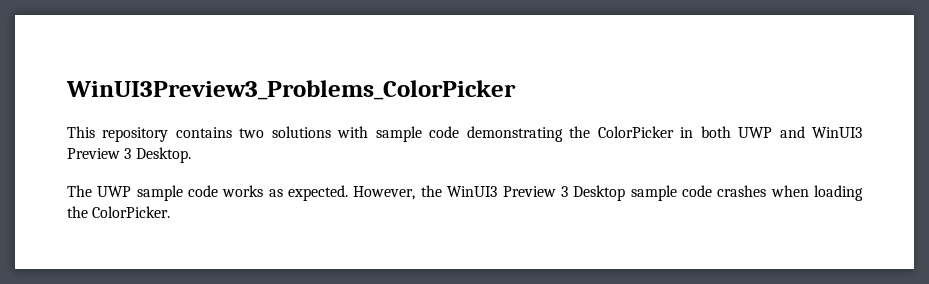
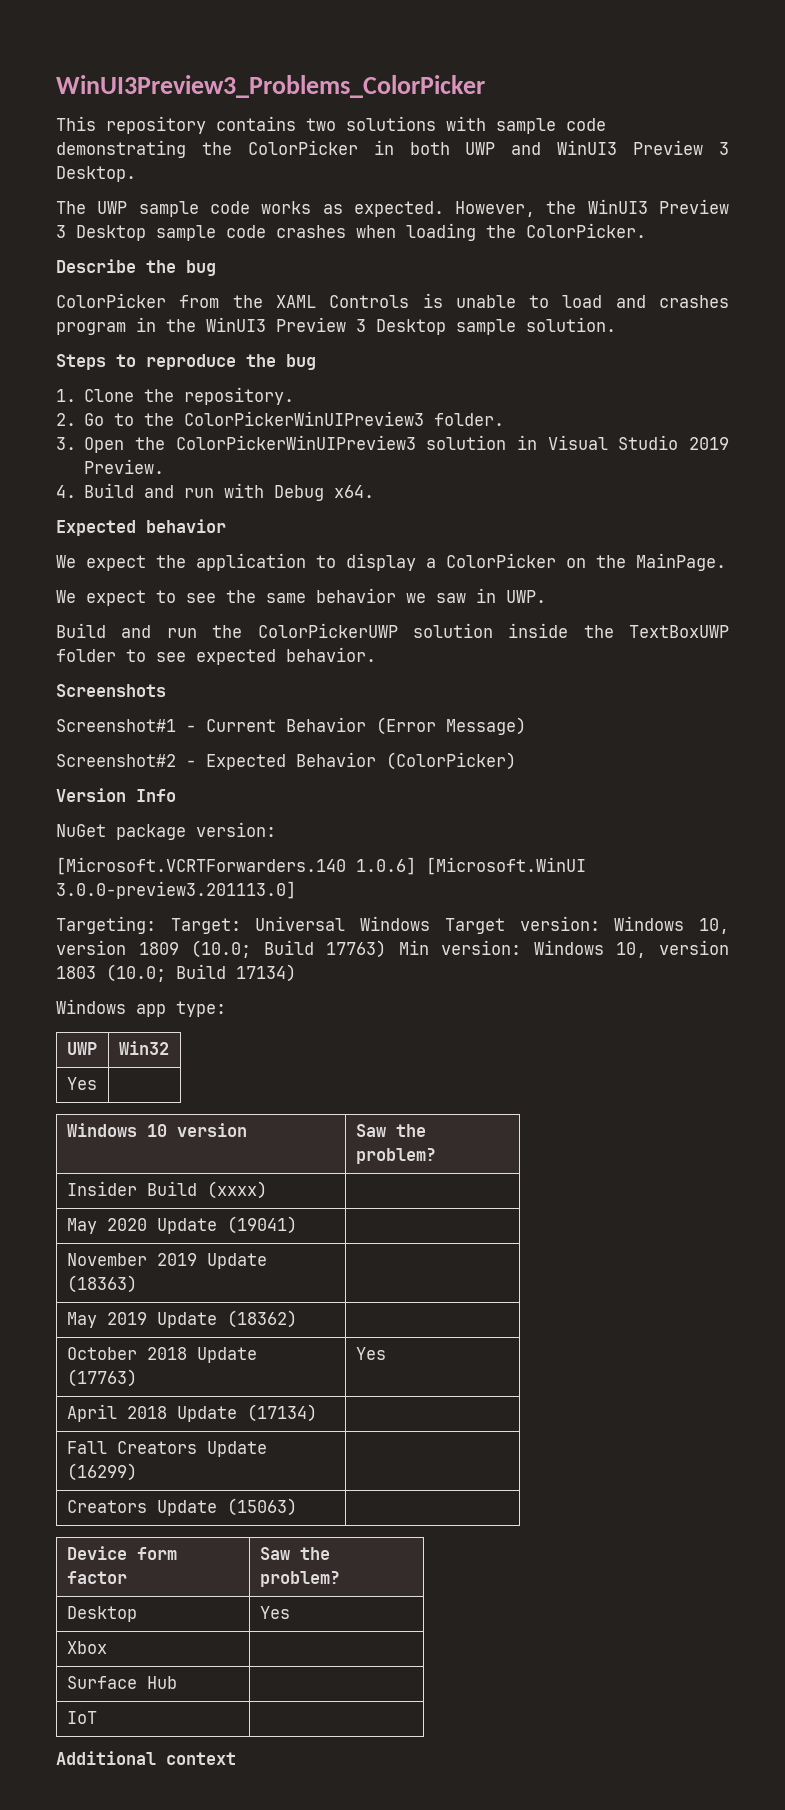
(171, 212) none -> [56,259,216,276] [56,293,729,308] [56,317,616,335] [56,354,316,370] [56,387,295,405] [56,411,505,426] [56,435,730,453] [84,459,165,474] [56,483,375,501] [56,519,226,536] [56,553,726,571] [56,588,546,606] [56,623,729,638] [56,647,376,665] [56,684,166,697] [56,717,526,735] [56,752,516,770] [56,788,176,802] [56,822,276,840] [56,857,586,875] [56,881,296,899] [56,916,729,934] [56,940,729,958] [56,964,296,982] [56,999,226,1017] [66,1042,97,1055] [118,1041,169,1055] [66,1077,97,1090] [66,1123,247,1137] [355,1124,426,1137] [355,1148,436,1164] [66,1181,267,1199] [66,1216,297,1234] [66,1253,267,1269] [66,1275,137,1293] [66,1310,297,1328] [66,1347,257,1363] [66,1369,137,1387] [355,1347,386,1360] [66,1404,317,1422] [66,1441,267,1457] [66,1463,137,1481] [66,1498,297,1516] [66,1546,177,1560] [66,1571,127,1584] [259,1547,330,1560] [259,1571,340,1587] [66,1606,137,1622] [259,1606,290,1619] [66,1641,107,1654] [66,1676,177,1689] [66,1711,97,1724] [56,1751,236,1765] // Describe the bug // ColorPicker from the XAML Controls is unable to load and crashes program in the WinUI3 Preview 3 Desktop sample solution. // Steps to reproduce the bug // 1. Clone the repository. // 2. Go to the ColorPickerWinUIPreview3 folder. // 3. Open the ColorPickerWinUIPreview3 solution in Visual Studio 2019 Preview. // 4. Build and run with Debug x64. // Expected behavior // We expect the application to display a ColorPicker on the MainPage. // We expect to see the same behavior we saw in UWP. // Build and run the ColorPickerUWP solution inside the TextBoxUWP folder to see expected behavior. // Screenshots // Screenshot#1 - Current Behavior (Error Message) // Screenshot#2 - Expected Behavior (ColorPicker) // Version Info // NuGet package version: // [Microsoft.VCRTForwarders.140 1.0.6] [Microsoft.WinUI 3.0.0-preview3.201113.0] // Targeting: Target: Universal Windows Target version: Windows 10, version 1809 (10.0; Build 17763) Min version: Windows 10, version 1803 (10.0; Build 17134) // Windows app type: // UWP | Win32 // Yes | // Windows 10 version | Saw the problem? // Insider Build (xxxx) | // May 2020 Update (19041) | // November 2019 Update (18363) | // May 2019 Update (18362) | // October 2018 Update (17763) | Yes // April 2018 Update (17134) | // Fall Creators Update (16299) | // Creators Update (15063) | // Device form factor | Saw the problem? // Desktop | Yes // Xbox | // Surface Hub | // IoT | // Additional context

